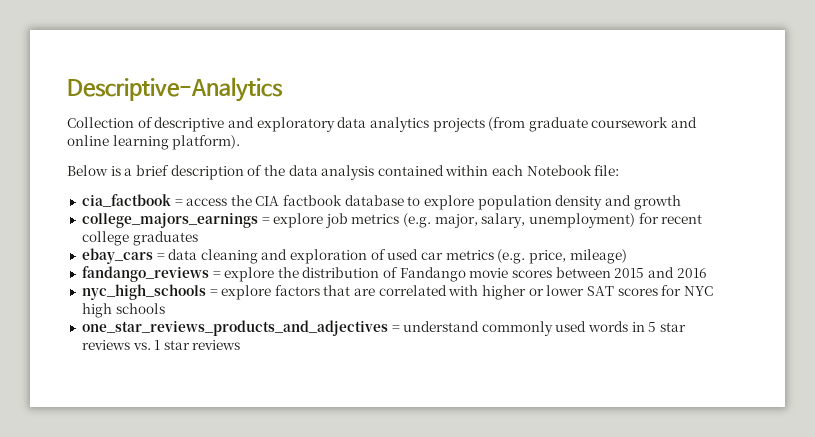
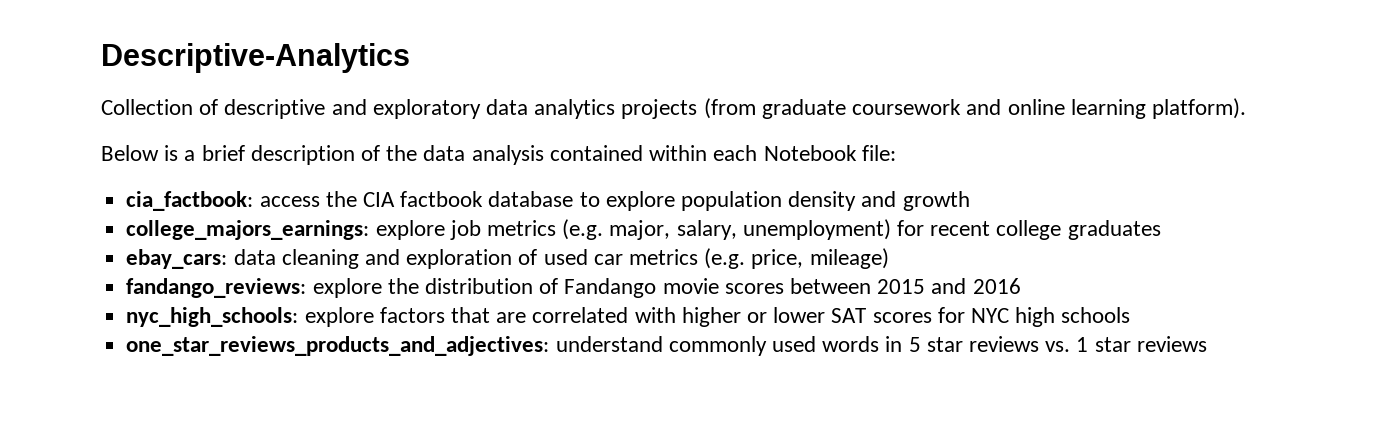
[81,194,183,207] cia_factbook = -> [126,191,254,211] cia_factbook:
[81,213,270,228] college_majors_earnings = -> [126,220,370,240] college_majors_earnings:
[81,248,165,264] ebay_cars = -> [126,249,228,269] ebay_cars:
[81,266,221,282] fandango_reviews = -> [126,278,307,298] fandango_reviews:
[81,284,218,300] nyc_high_schools = -> [126,307,299,327] nyc_high_schools:
[81,320,400,336] one_star_reviews_products_and_adjectives = -> [126,336,550,356] one_star_reviews_products_and_adjectives:

